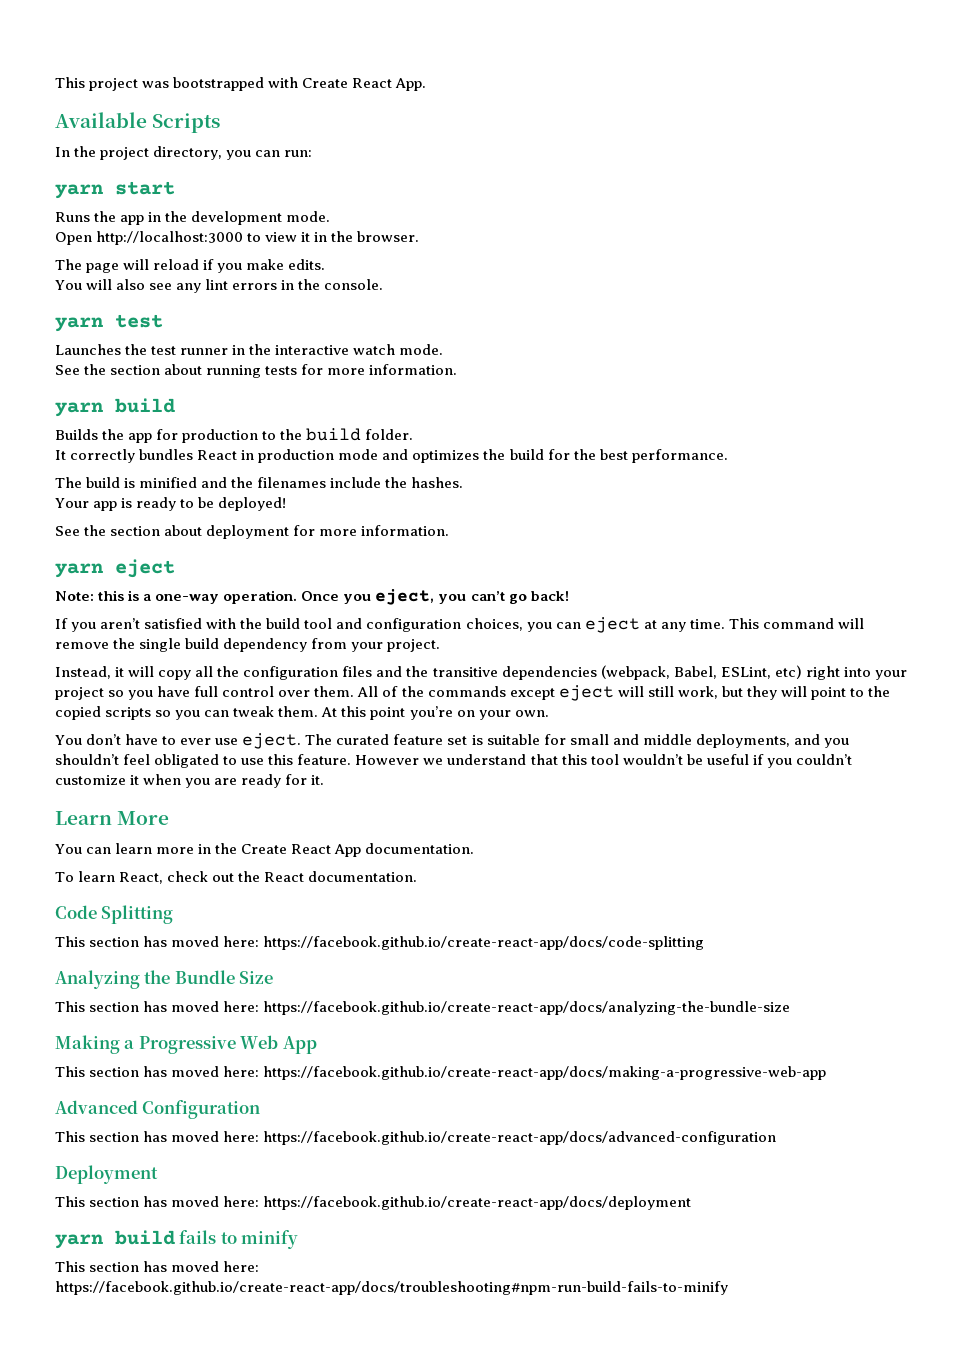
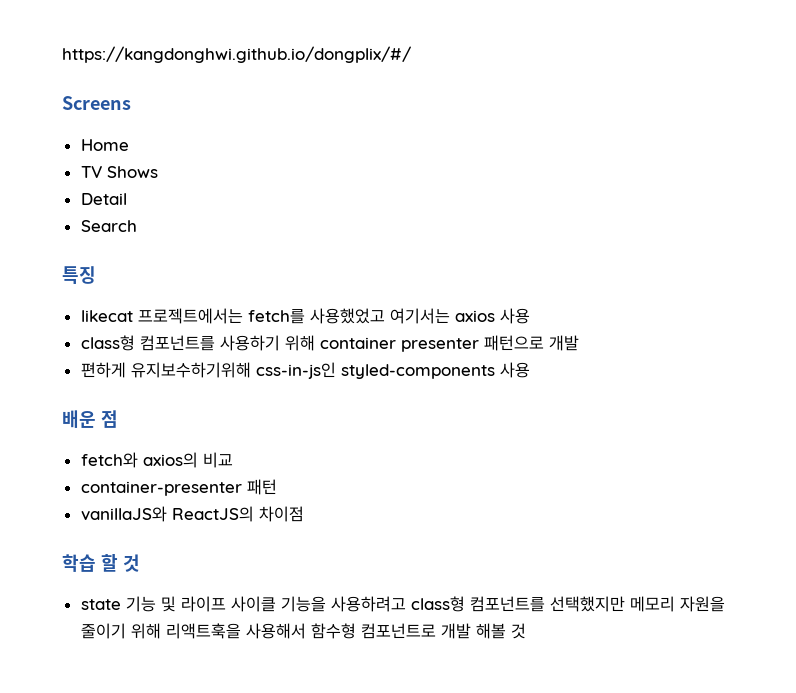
[55,77,427,91] [55,112,221,133] [55,146,313,160] [55,181,175,199] [55,211,331,225] [55,231,420,245] [55,259,326,273] [55,279,384,293] [55,314,163,332] [55,344,444,355] [55,364,458,378] [55,398,175,417] [55,428,414,443] [55,449,728,463] [55,477,464,488] [55,497,287,511] [55,525,450,539] [55,559,175,578] [55,589,569,605] [55,617,864,633] [55,638,441,652] [55,665,907,680] [55,685,891,701] [55,706,549,720] [55,733,849,749] [55,754,852,768] [55,774,325,788] [55,811,170,825] [55,843,475,857] [55,871,418,884] [55,905,174,924] [55,936,705,950] [55,970,274,989] [55,1001,791,1015] [55,1035,317,1054] [55,1066,827,1080] [55,1100,261,1119] [55,1131,777,1145] [55,1165,158,1184] [55,1196,692,1210] [55,1230,299,1249] [55,1261,260,1272] [55,1281,728,1295] This project was bootstrapped with Create React App. // Available Scripts // In the project directory, you can run: // yarn start // Runs the app in the development mode. // Open http://localhost:3000 to view it in the browser. // The page will reload if you make edits. // You will also see any lint errors in the console. // yarn test // Launches the test runner in the interactive watch mode. // See the section about running tests for more information. // yarn build // Builds the app for production to the build folder. // It correctly bundles React in production mode and optimizes the build for the best performance. // The build is minified and the filenames include the hashes. // Your app is ready to be deployed! // See the section about deployment for more information. // yarn eject // Note: this is a one-way operation. Once you eject, you can’t go back! // If you aren’t satisfied with the build tool and configuration choices, you can eject at any time. This command will remove the single build dependency from your project. // Instead, it will copy all the configuration files and the transitive dependencies (webpack, Babel, ESLint, etc) right into your project so you have full control over them. All of the commands except eject will still work, but they will point to the copied scripts so you can tweak them. At this point you’re on your own. // You don’t have to ever use eject. The curated feature set is suitable for small and middle deployments, and you shouldn’t feel obligated to use this feature. However we understand that this tool wouldn’t be useful if you couldn’t customize it when you are ready for it. // Learn More // You can learn more in the Create React App documentation. // To learn React, check out the React documentation. // Code Splitting // This section has moved here: https://facebook.github.io/create-react-app/docs/code-splitting // Analyzing the Bundle Size // This section has moved here: https://facebook.github.io/create-react-app/docs/analyzing-the-bundle-size // Making a Progressive Web App // This section has moved here: https://facebook.github.io/create-react-app/docs/making-a-progressive-web-app // Advanced Configuration // This section has moved here: https://facebook.github.io/create-react-app/docs/advanced-configuration // Deployment // This section has moved here: https://facebook.github.io/create-react-app/docs/deployment // yarn build fails to minify // This section has moved here: https://facebook.github.io/create-react-app/docs/troubleshooting#npm-run-build-fails-to-minify -> [62,46,411,63] [62,96,131,110] [80,139,129,151] [80,166,158,178] [80,193,127,205] [80,220,137,232] [62,266,96,284] [80,308,530,324] [80,335,579,352] [80,362,530,379] [62,410,118,428] [80,452,233,468] [80,479,277,496] [80,506,304,522] [62,554,140,572] [80,596,725,612] [80,623,526,639] https://kangdonghwi.github.io/dongplix/#/ // Screens // Home // TV Shows // Detail // Search // 특징 // likecat 프로젝트에서는 fetch를 사용했었고 여기서는 axios 사용 // class형 컴포넌트를 사용하기 위해 container presenter 패턴으로 개발 // 편하게 유지보수하기위해 css-in-js인 styled-components 사용 // 배운 점 // fetch와 axios의 비교 // container-presenter 패턴 // vanillaJS와 ReactJS의 차이점 // 학습 할 것 // state 기능 및 라이프 사이클 기능을 사용하려고 class형 컴포넌트를 선택했지만 메모리 자원을 줄이기 위해 리액트훅을 사용해서 함수형 컴포넌트로 개발 해볼 것

